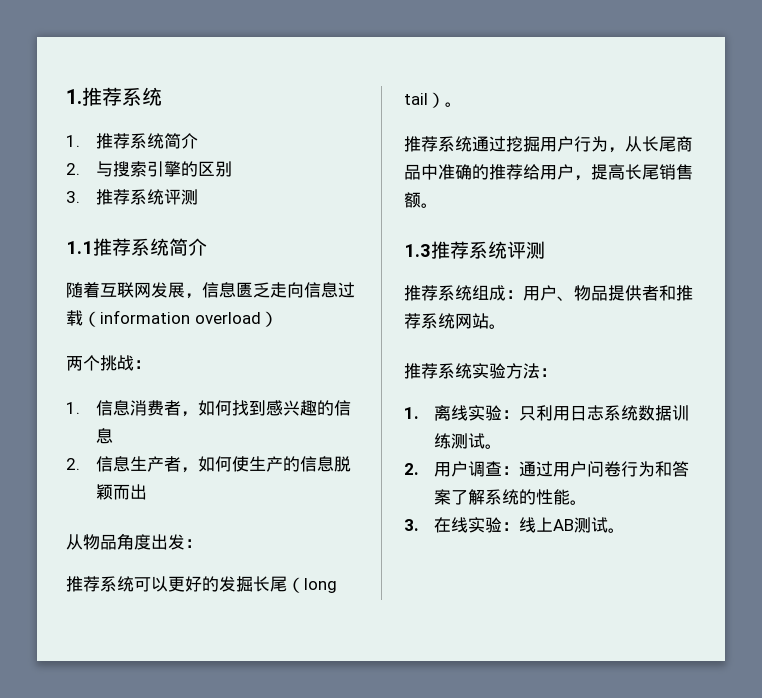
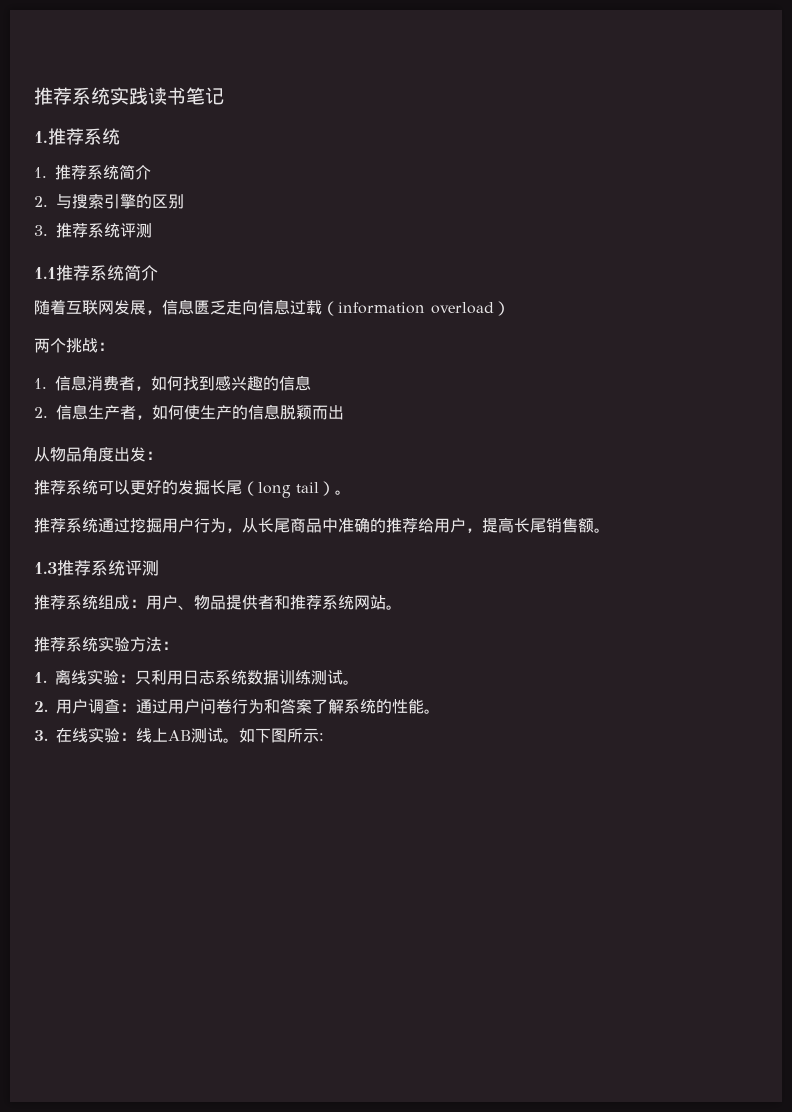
(66, 96) none -> [34,87,224,105] 推荐系统实践读书笔记 //
(626, 530) none -> [239,728,324,743] 如下图所示:

